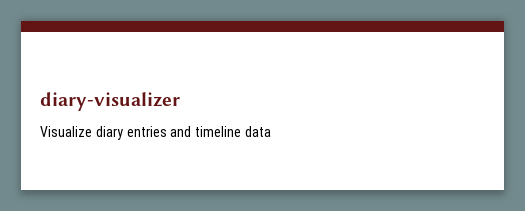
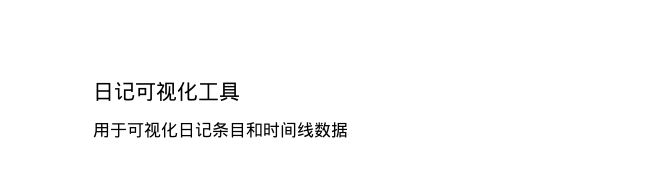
[40,92,180,111] [40,126,271,140] diary-visualizer // Visualize diary entries and timeline data -> [93,81,240,102] [93,122,348,138] 日记可视化工具 // 用于可视化日记条目和时间线数据

